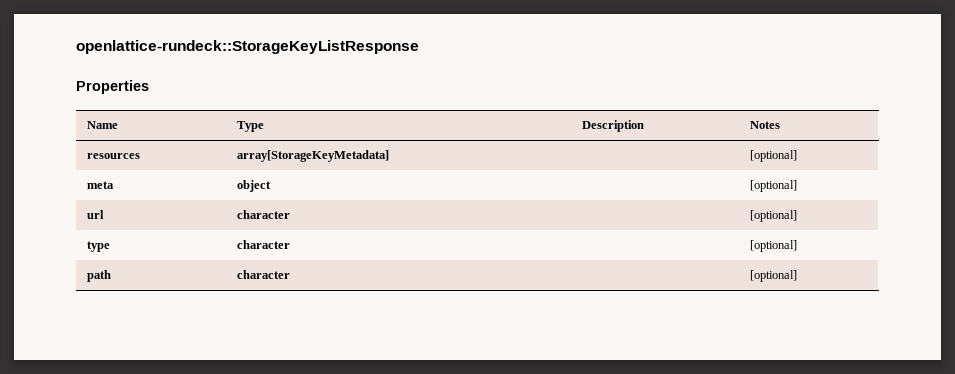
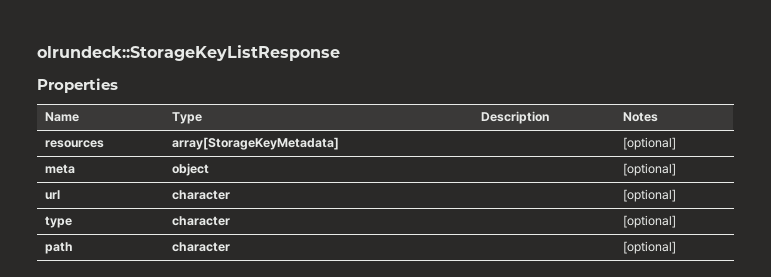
[76,40,419,54] openlattice-rundeck::StorageKeyListResponse -> [37,45,340,61] olrundeck::StorageKeyListResponse

